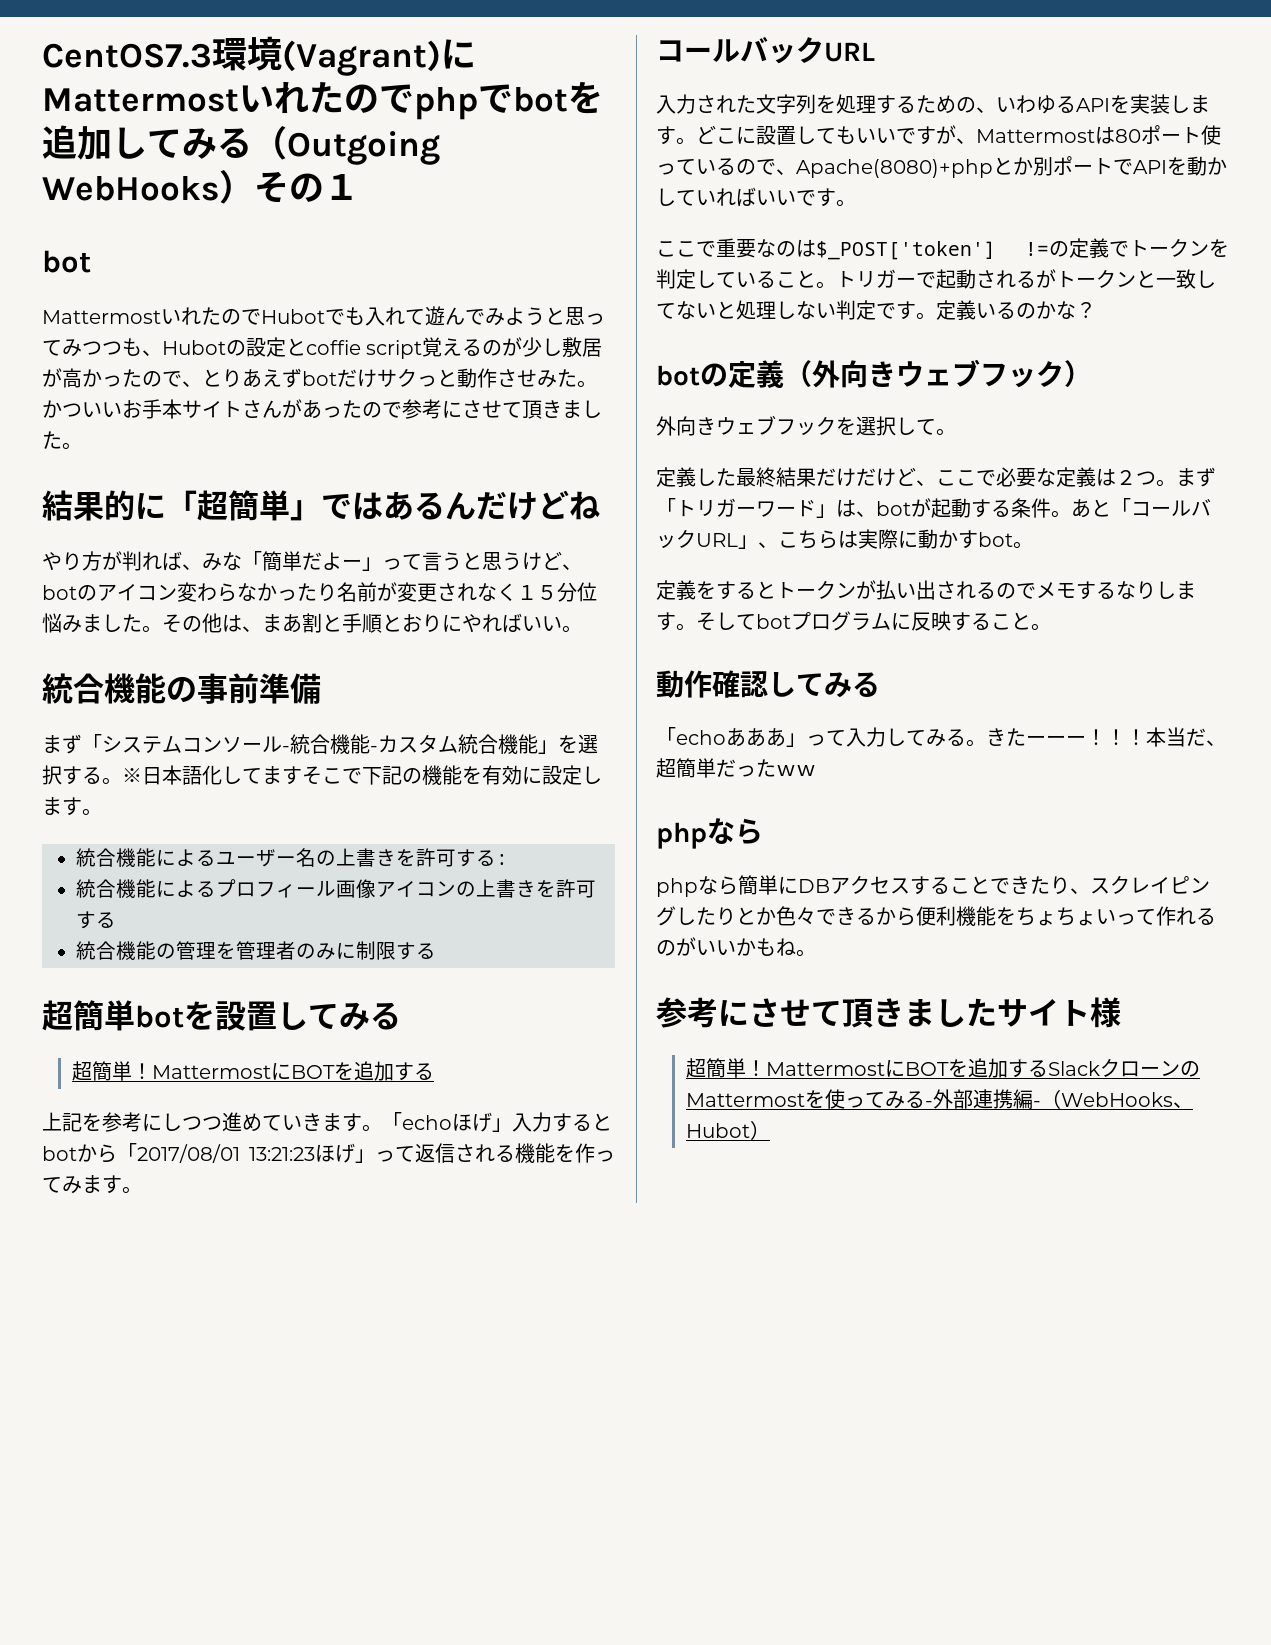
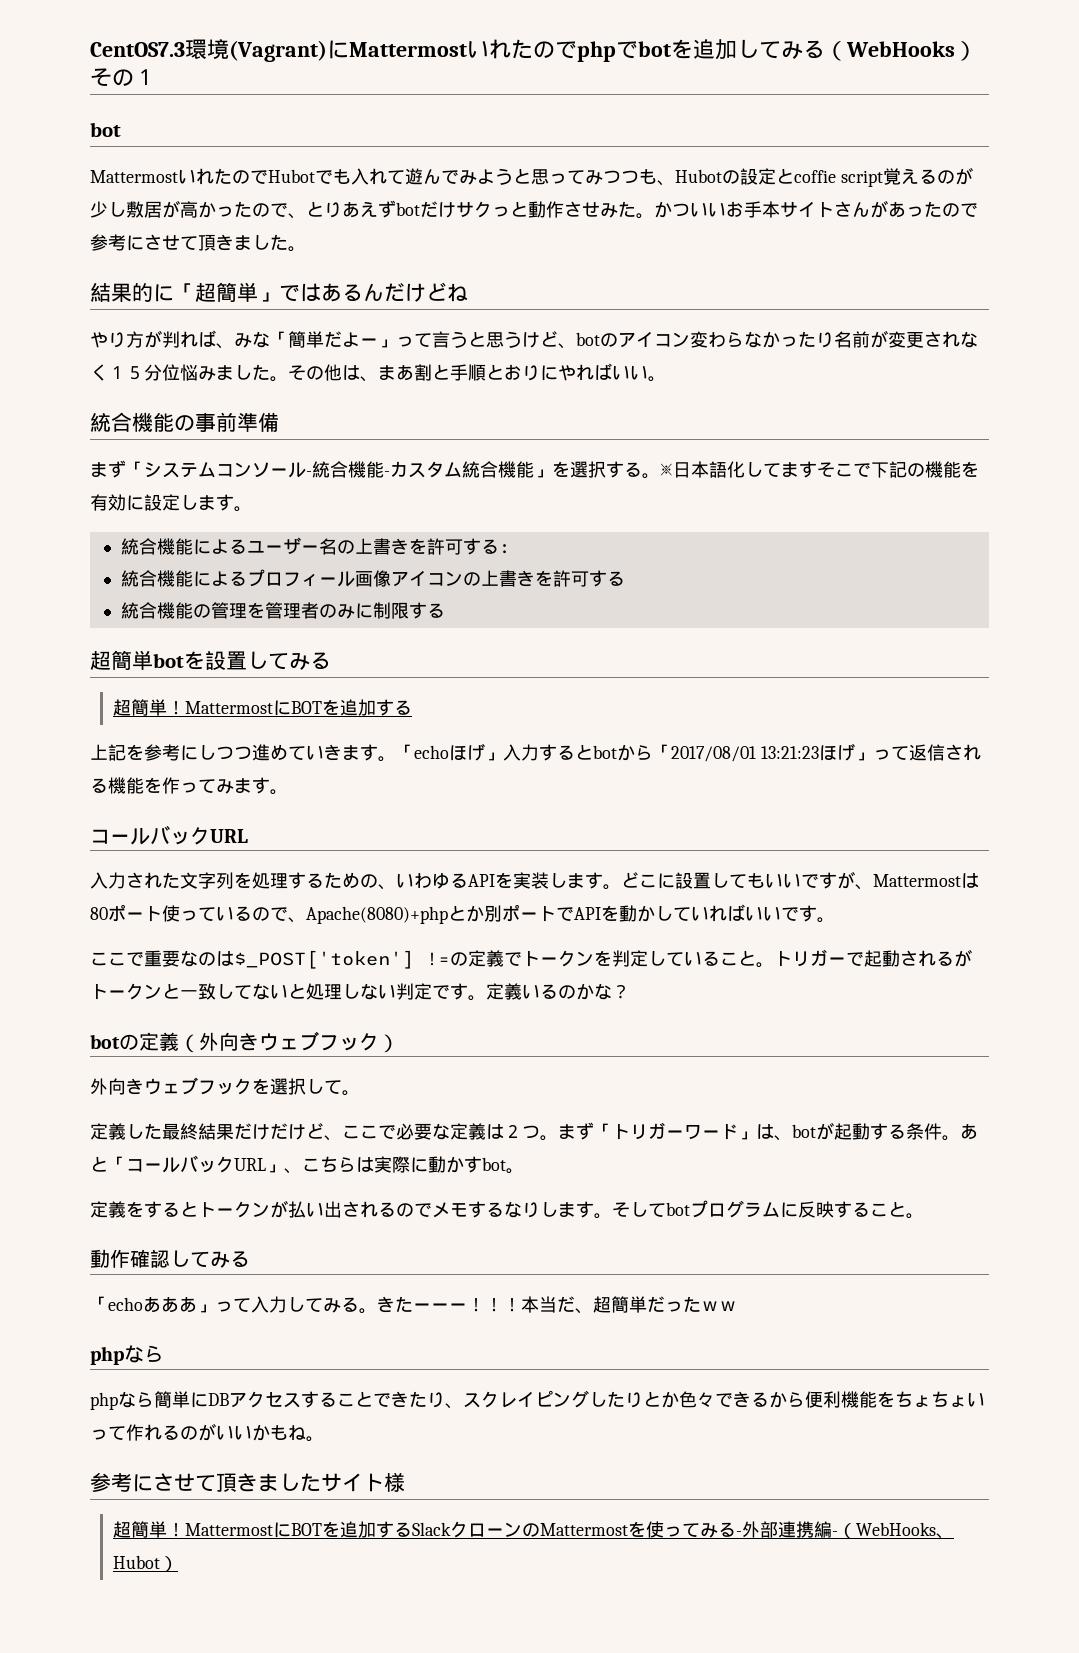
[287,131,440,165] Outgoing -> (847, 51) none

